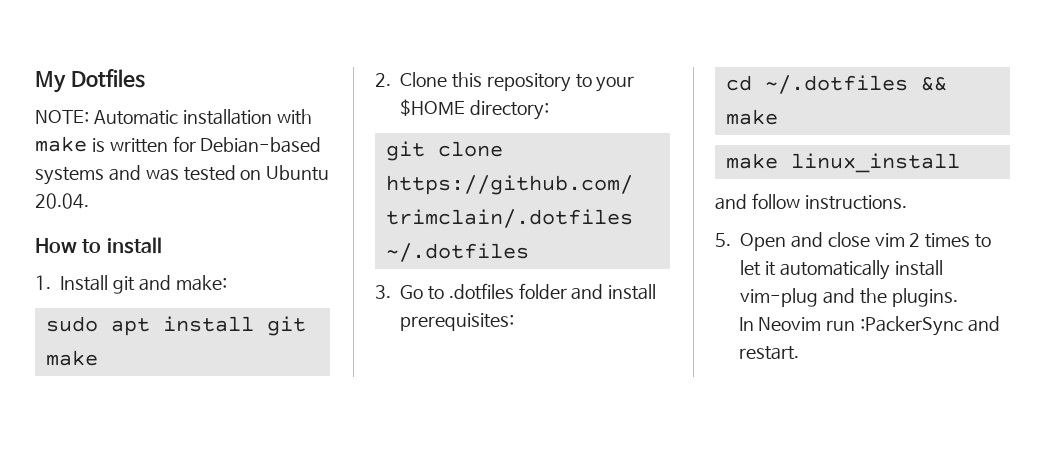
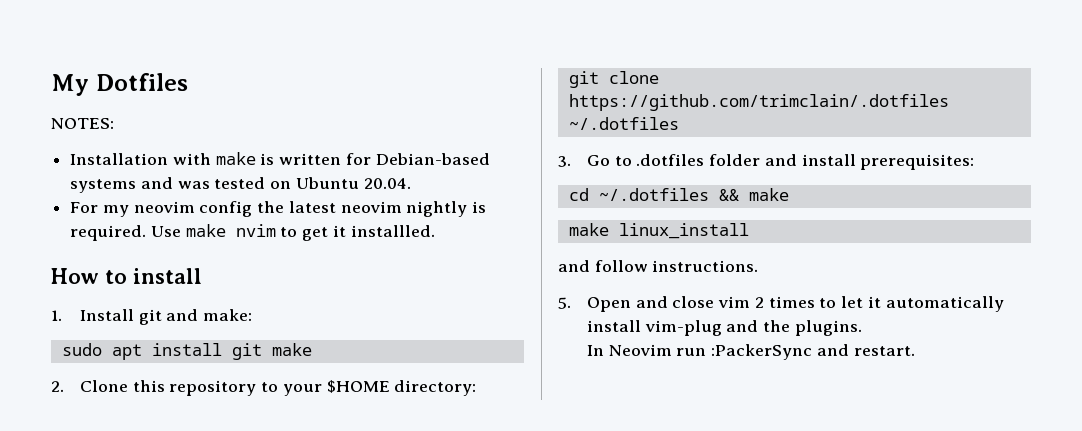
[35,109,272,125] NOTE: Automatic installation -> [51,118,114,129] [70,153,169,165] NOTES: // Installation
(89, 201) none -> [70,201,487,217] [70,224,435,241] // For my neovim config the latest neovim nightly is required. Use make nvim to get it installled.

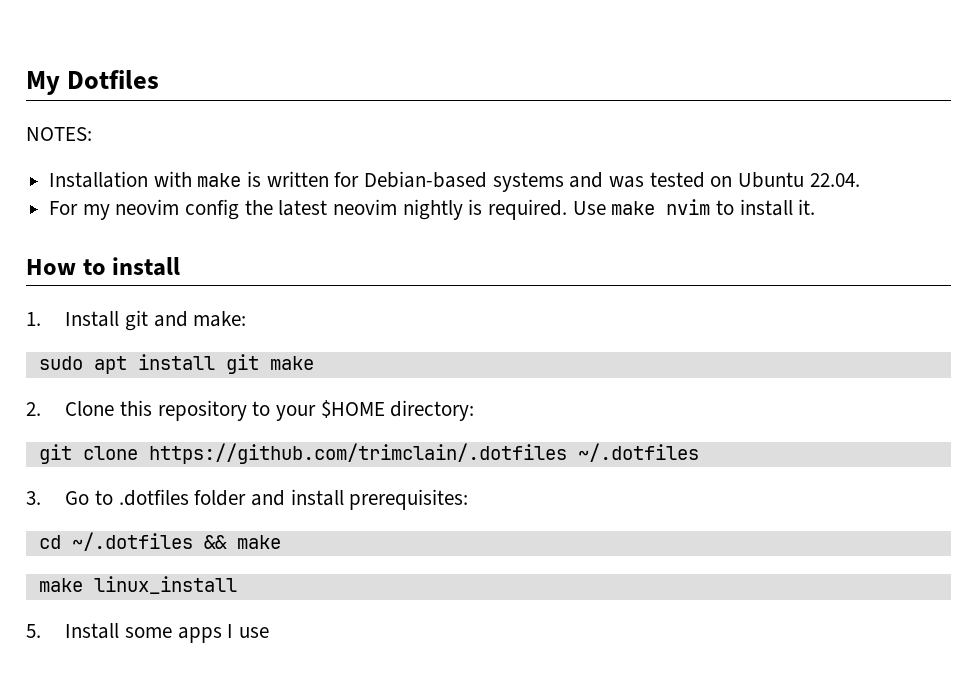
[363,178,411,189] 20.04. -> [809,173,860,187] 22.04.
[302,225,435,241] get it installled. -> [739,199,816,216] install it.
[558,260,759,272] [558,296,1004,312] [587,320,862,336] [587,344,915,360] and follow instructions. // 5. Open and close vim 2 times to let it automatically install vim-plug and the plugins. // In Neovim run :PackerSync and restart. -> [26,623,270,643] 5. Install some apps I use

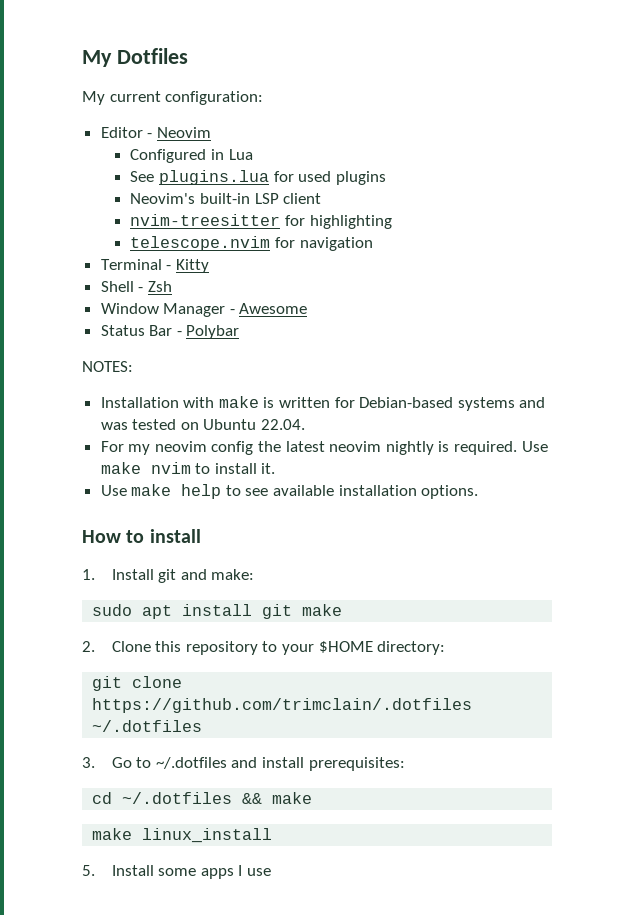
(160, 79) none -> [82,91,264,105] [100,127,211,138] [130,149,253,163] [130,170,386,185] [130,193,322,204] [130,214,392,229] [130,236,373,251] [100,259,209,273] [100,281,172,292] [100,303,308,317] [100,325,240,339] // My current configuration: // Editor - Neovim // Configured in Lua // See plugins.lua for used plugins // Neovim's built-in LSP client // nvim-treesitter for highlighting // telescope.nvim for navigation // Terminal - Kitty // Shell - Zsh // Window Manager - Awesome // Status Bar - Polybar
(816, 207) none -> [100,484,479,499] // Use make help to see available installation options.
[118,489,247,506] .dotfiles folder -> [155,757,227,769] ~/.dotfiles

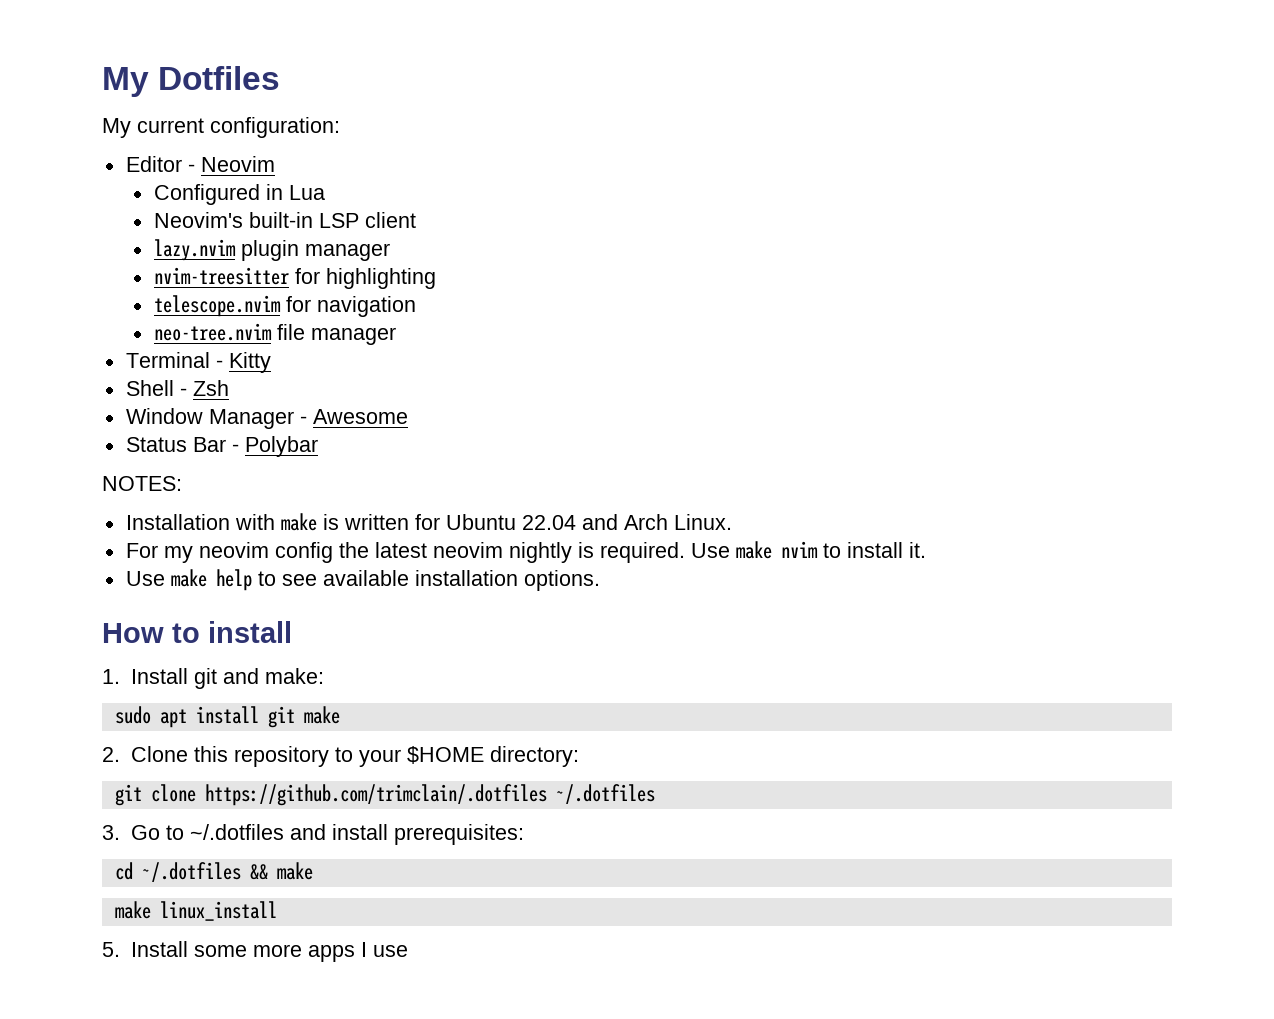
[130,170,386,185] // See plugins.lua for used plugins -> (325, 192) none
(322, 198) none -> [153,239,390,261] // lazy.nvim plugin manager
(373, 244) none -> [153,323,396,345] // neo-tree.nvim file manager
[359,397,546,411] [100,419,306,430] Debian-based systems and was tested on Ubuntu 22.04. -> [445,514,732,530] Ubuntu 22.04 and Arch Linux.
(197, 872) none -> [252,944,302,957] more

